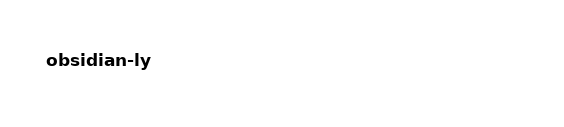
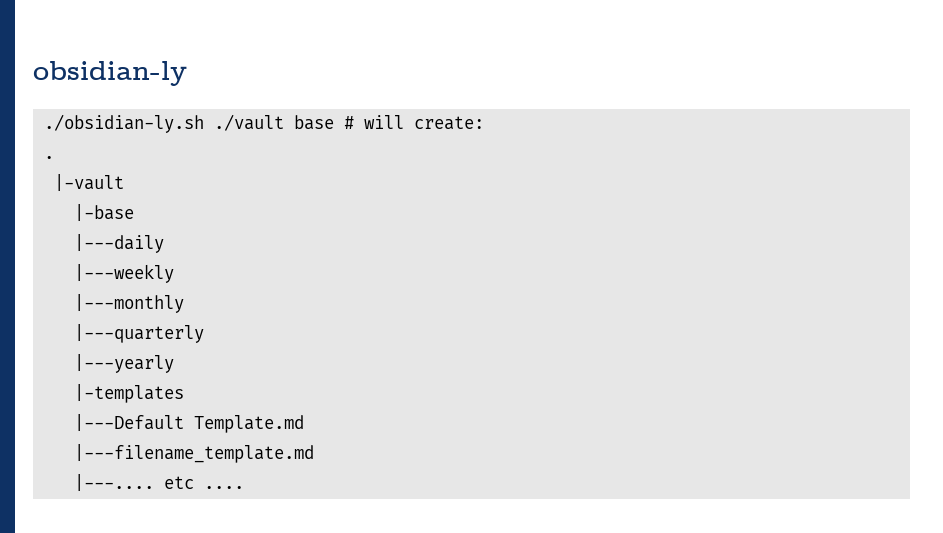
(151, 61) none -> [43,114,484,133] [43,156,54,159] [53,174,124,191] [73,204,134,221] [73,234,164,253] [73,264,174,283] [73,294,184,313] [73,324,204,343] [73,354,174,373] [73,384,184,403] [73,414,304,433] [73,444,314,463] [73,474,244,491] // ./obsidian-ly.sh ./vault base # will create: // . // |-vault // |-base // |---daily // |---weekly // |---monthly // |---quarterly // |---yearly // |-templates // |---Default Template.md // |---filename_template.md // |---.... etc ....

